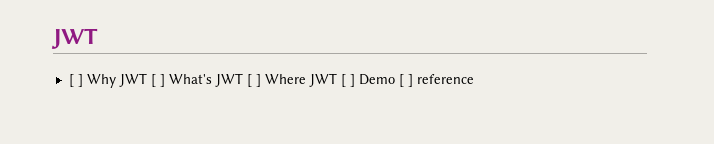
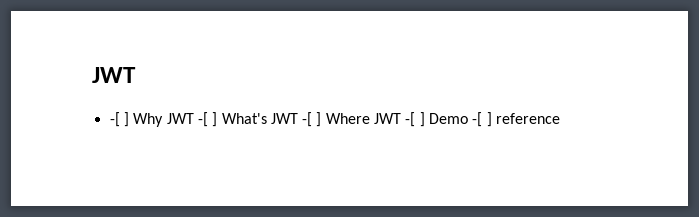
[68,74,74,87] [ -> [109,112,120,127] -[
[150,74,156,87] [ -> [197,112,208,127] -[
[246,74,252,87] [ -> [302,112,313,127] -[
[340,74,346,87] [ -> [405,112,416,127] -[
[398,74,404,87] [ -> [472,112,483,127] -[

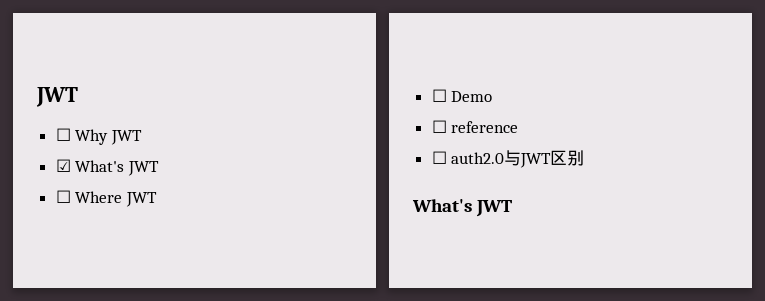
[92,67,136,83] [109,112,129,127] JWT // -[ ] -> [36,87,78,107] [55,128,71,141] JWT // ☐
[197,112,322,127] -[ ] What's JWT -[ ] -> [55,159,159,176] [55,190,71,203] // ☑ What's JWT // ☐
[405,112,425,127] -[ ] -> [431,89,447,102] // ☐
[472,112,492,127] -[ ] -> [431,120,447,133] // ☐
(561, 118) none -> [431,150,585,168] [412,199,512,217] // ☐ auth2.0与JWT区别 // What's JWT

